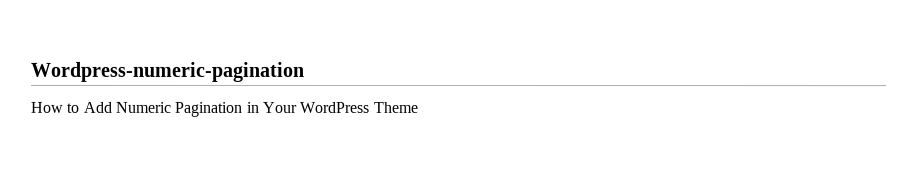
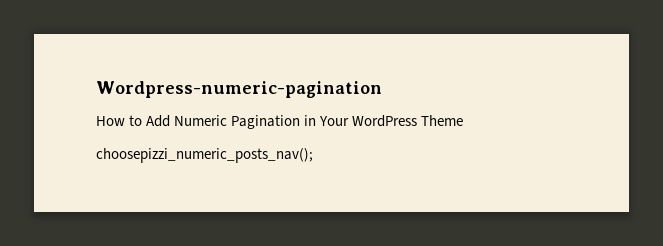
(418, 107) none -> [96,148,313,163] // choosepizzi_numeric_posts_nav();

